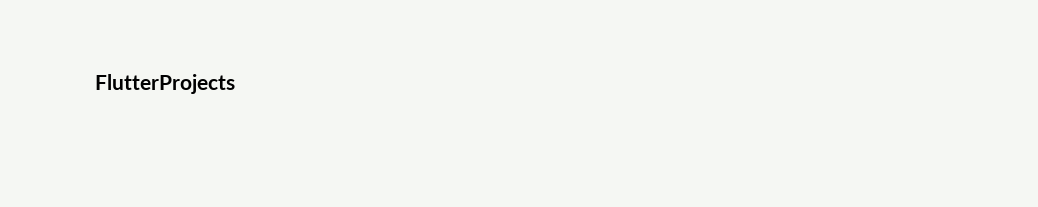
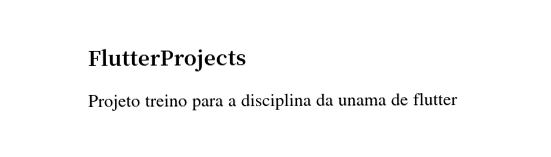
(235, 84) none -> [88,92,459,111] // Projeto treino para a disciplina da unama de flutter

